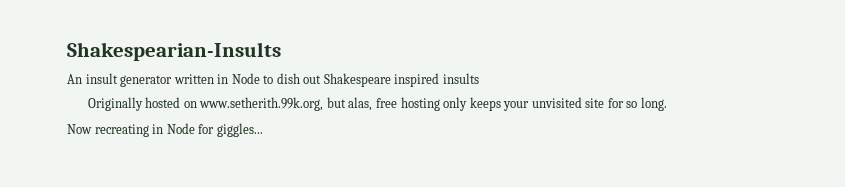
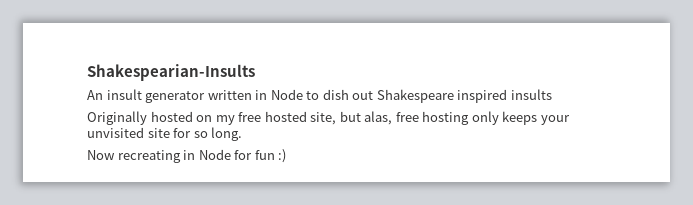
[199,97,324,111] www.setherith.99k.org, -> [215,111,337,125] my free hosted site,
[216,123,263,137] giggles... -> [254,149,287,163] fun :)

